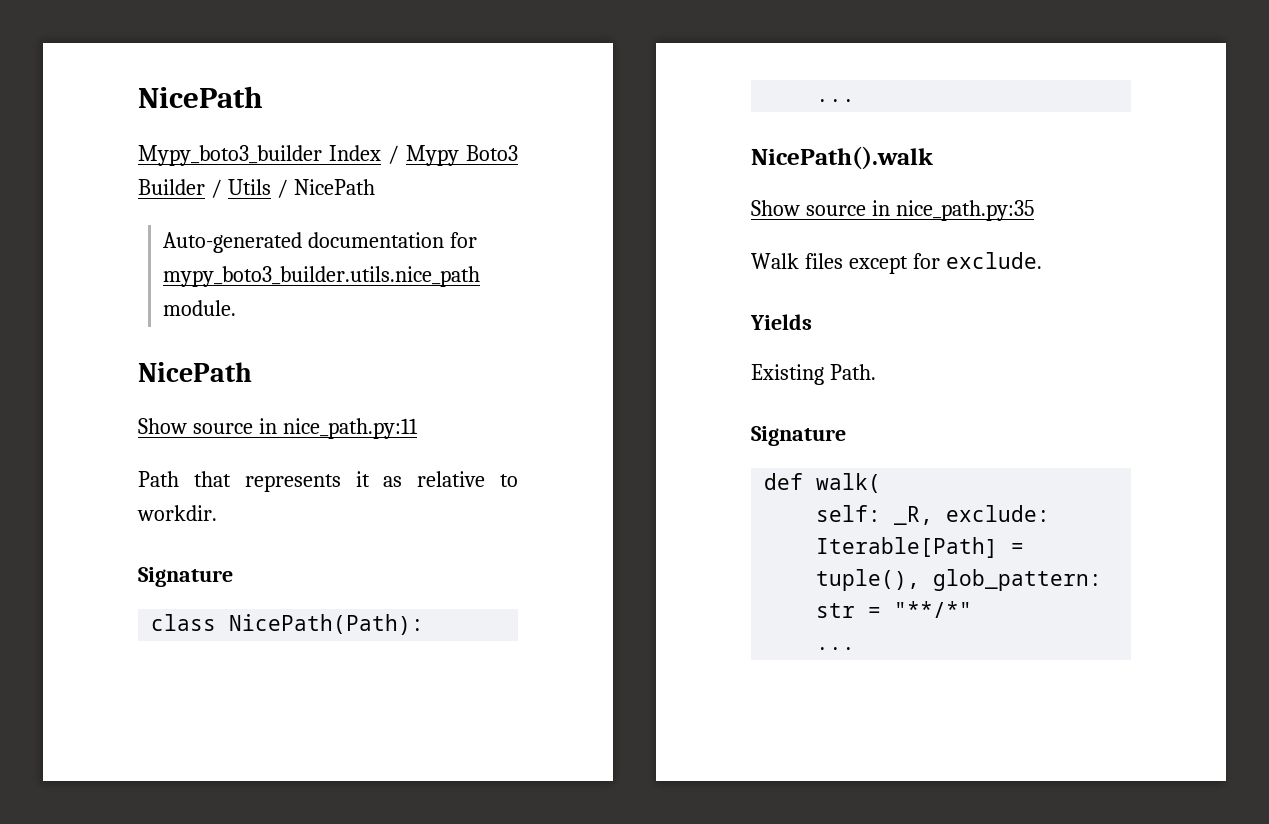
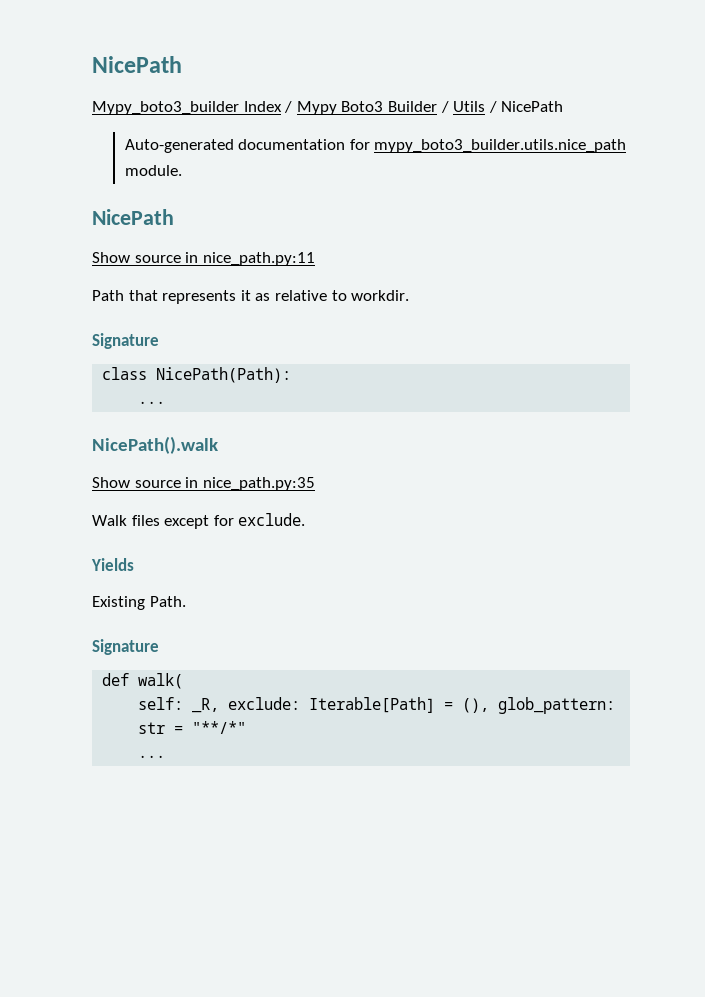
[816,569,921,591] tuple(), -> [462,698,490,713] (),

